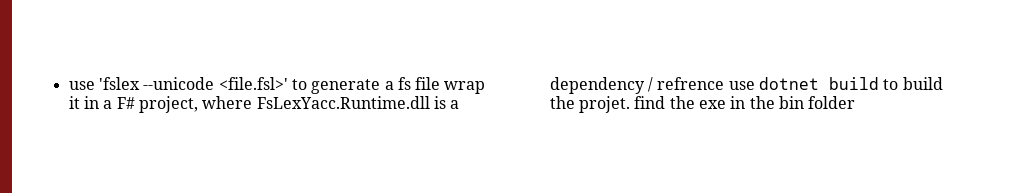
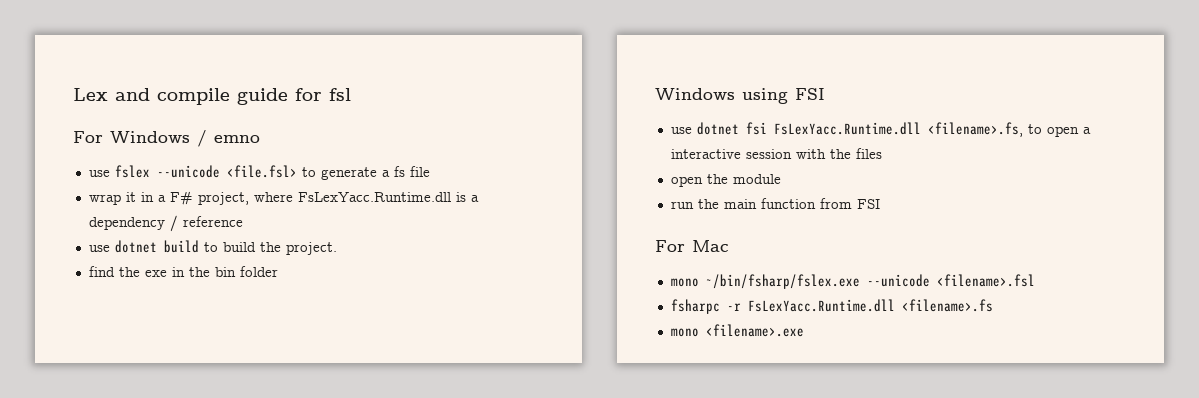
[68,77,288,90] use 'fslex --unicode <file.fsl>' -> [73,88,351,105] [73,130,260,147] [88,165,297,178] Lex and compile guide for fsl // For Windows / emno // use fslex --unicode <file.fsl>
(441, 83) none -> (430, 171) //
[657,77,725,90] refrence -> [182,216,243,227] reference //
[578,96,630,113] projet. -> [285,242,337,255] project. //
(856, 102) none -> [655,88,825,104] [670,122,1091,137] [670,148,882,159] [670,174,781,187] [670,198,880,209] [655,240,729,252] [670,274,1035,289] [670,299,993,314] [670,324,804,337] // Windows using FSI // use dotnet fsi FsLexYacc.Runtime.dll <filename>.fs, to open a interactive session with the files // open the module // run the main function from FSI // For Mac // mono ~/bin/fsharp/fslex.exe --unicode <filename>.fsl // fsharpc -r FsLexYacc.Runtime.dll <filename>.fs // mono <filename>.exe

